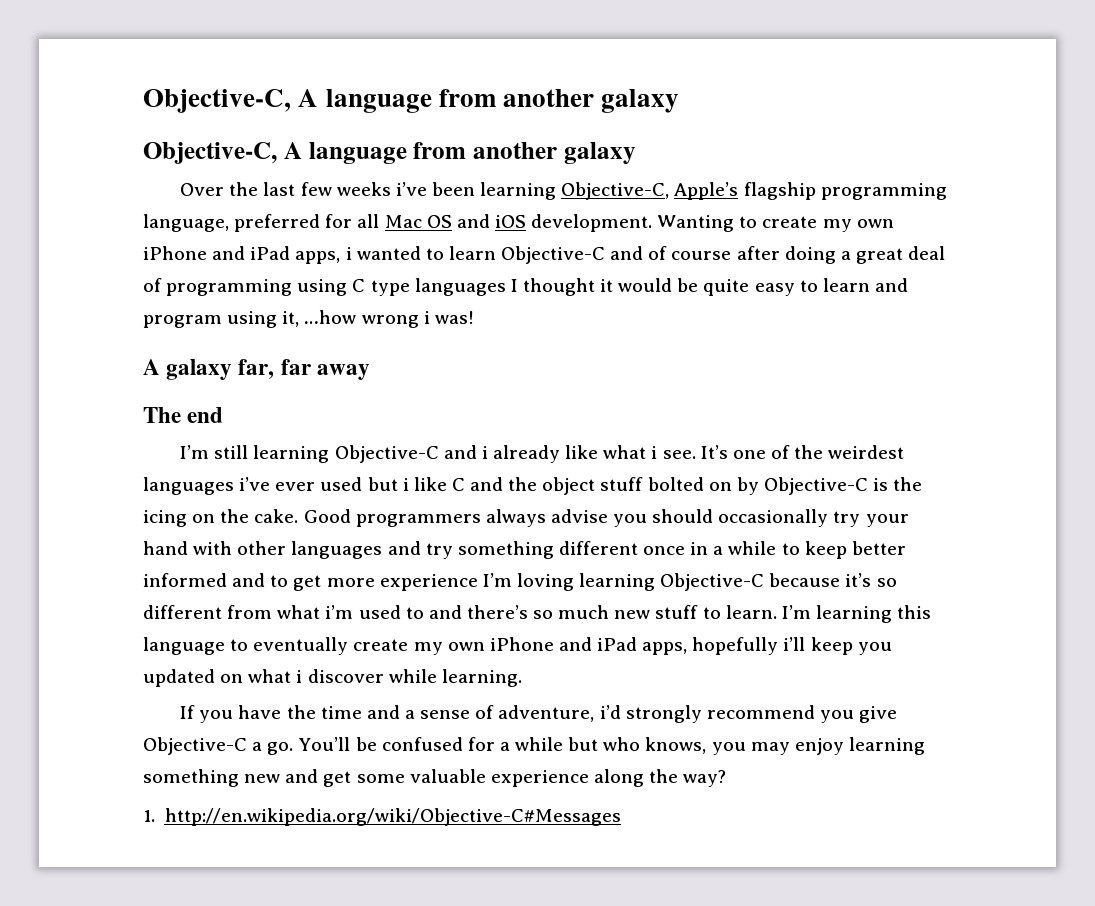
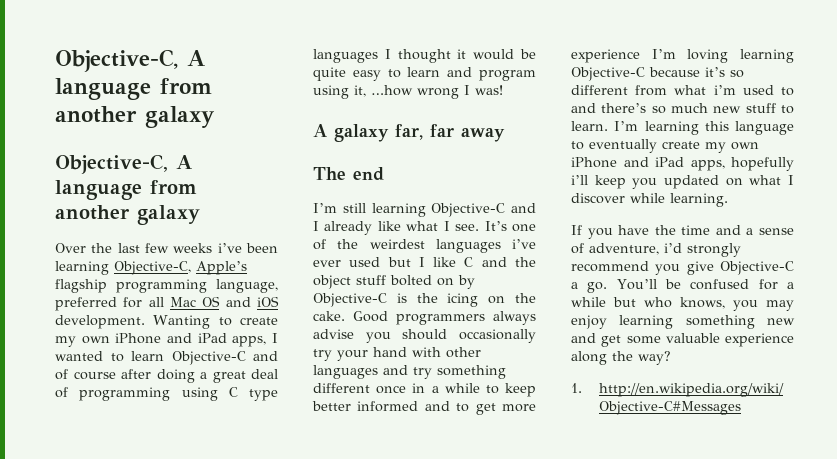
[345,247,352,260] i -> [272,333,278,343] I
[423,311,430,324] i -> [464,85,470,95] I
[481,446,488,459] i -> [313,221,319,231] I
[651,446,658,459] i -> [443,221,450,231] I
[402,478,409,491] i -> [418,257,425,267] I
[296,670,303,683] i -> [788,175,794,185] I

